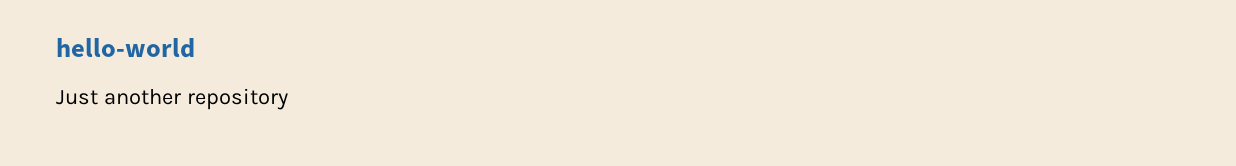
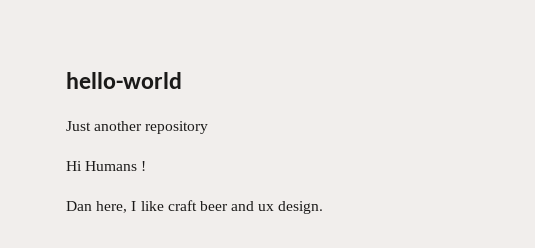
(288, 99) none -> [66,161,147,171] [66,200,324,214] // Hi Humans ! // Dan here, I like craft beer and ux design.

